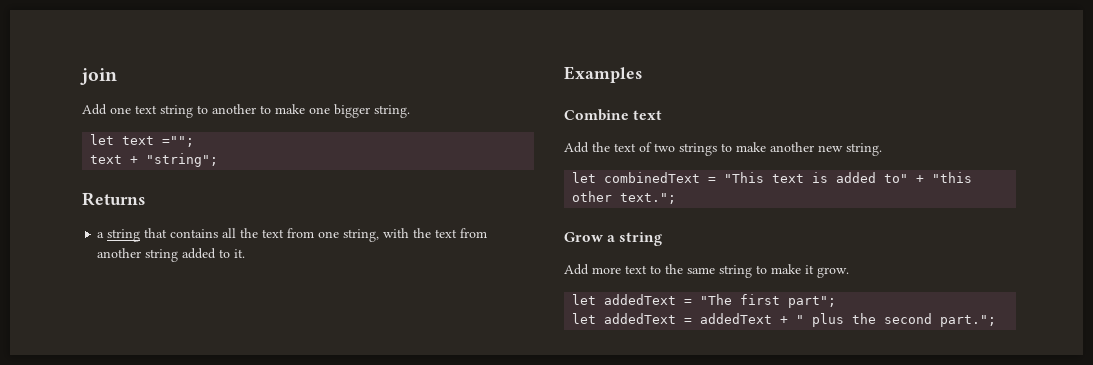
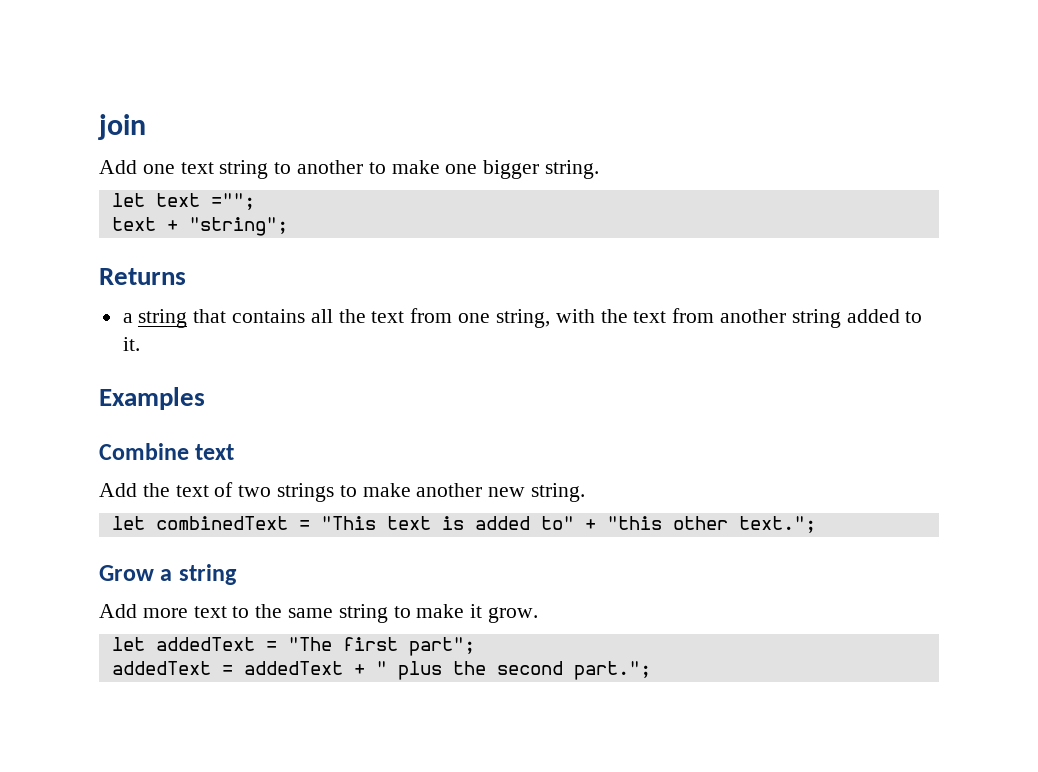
[572,313,597,324] let -> (475, 646) none

